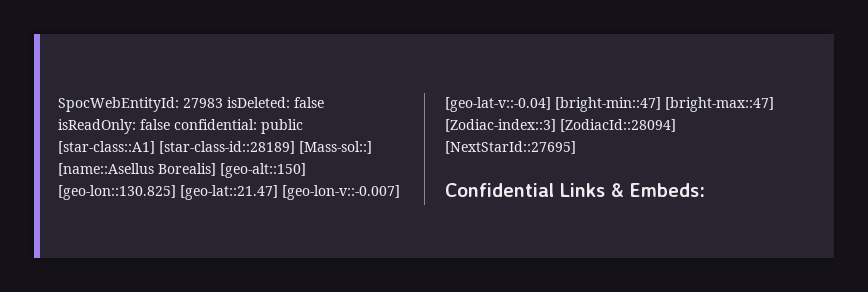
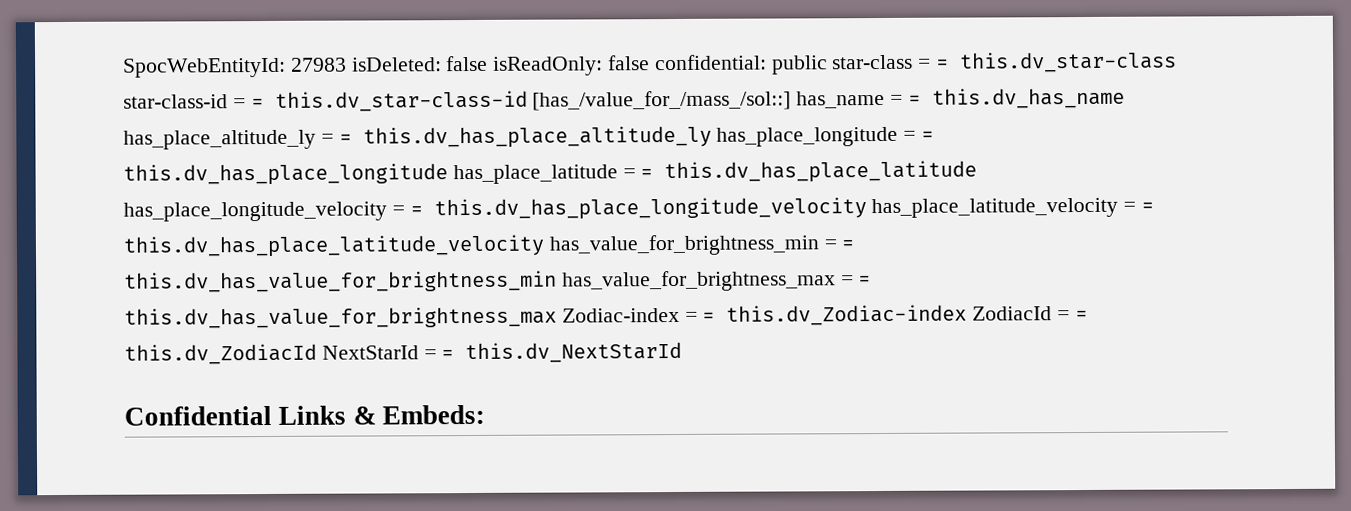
[58,141,372,154] [58,163,306,178] [58,185,400,200] [445,97,774,112] [445,119,676,132] [445,141,576,154] [star-class::A1] [star-class-id::28189] [Mass-sol::] [name::Asellus Borealis] [geo-alt::150] [geo-lon::130.825] [geo-lat::21.47] [geo-lon-v::-0.007] [geo-lat-v::-0.04] [bright-min::47] [bright-max::47] [Zodiac-index::3] [ZodiacId::28094] [NextStarId::27695] -> [832,51,1178,73] [123,87,1125,112] [123,125,935,150] [123,160,978,186] [123,197,1155,222] [123,234,855,258] [124,270,872,293] [124,304,1088,329] [124,341,683,365] star-class = = this.dv_star-class star-class-id = = this.dv_star-class-id [has_/value_for_/mass_/sol::] has_name = = this.dv_has_name has_place_altitude_ly = = this.dv_has_place_altitude_ly has_place_longitude = = this.dv_has_place_longitude has_place_latitude = = this.dv_has_place_latitude has_place_longitude_velocity = = this.dv_has_place_longitude_velocity has_place_latitude_velocity = = this.dv_has_place_latitude_velocity has_value_for_brightness_min = = this.dv_has_value_for_brightness_min has_value_for_brightness_max = = this.dv_has_value_for_brightness_max Zodiac-index = = this.dv_Zodiac-index ZodiacId = = this.dv_ZodiacId NextStarId = = this.dv_NextStarId

